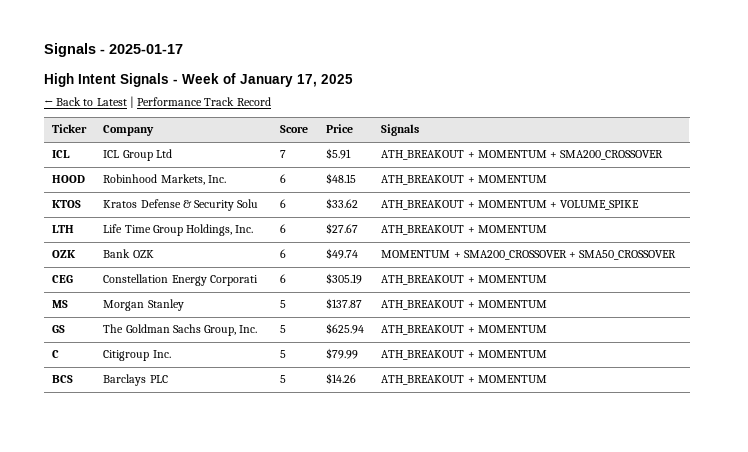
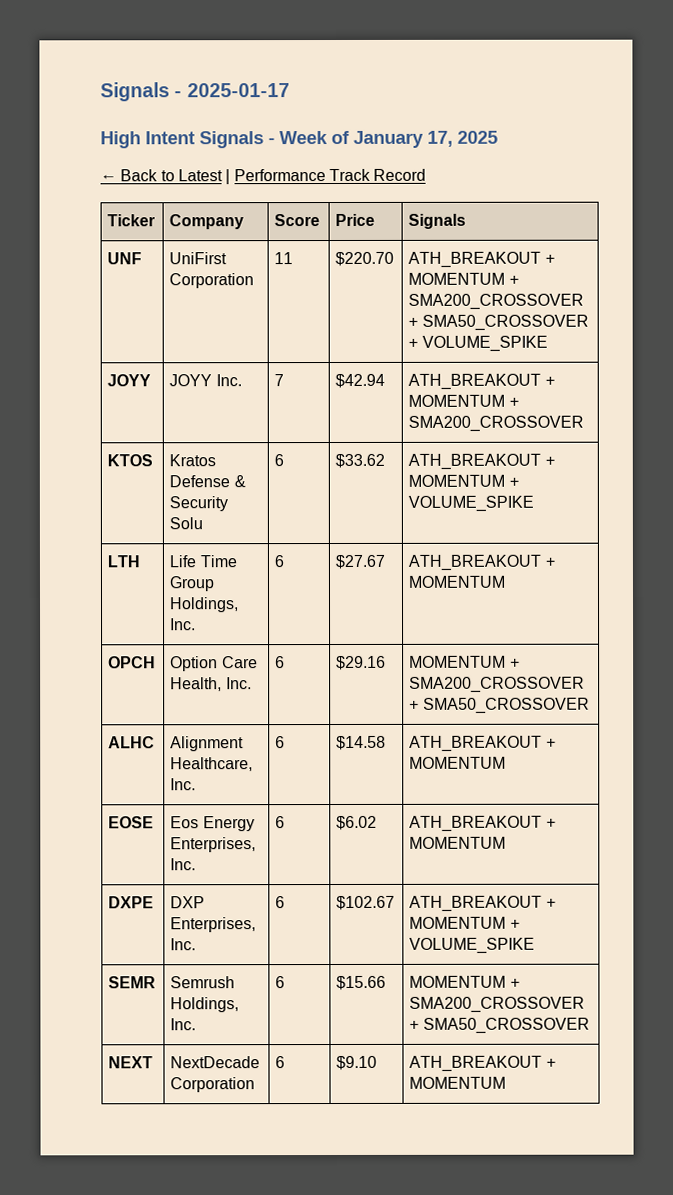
[52,150,71,158] [103,149,172,161] [280,150,287,158] [326,148,352,159] [381,150,664,160] [52,175,86,183] [103,174,226,185] [280,174,287,183] [326,173,357,184] [381,175,547,185] ICL | ICL Group Ltd | 7 | $5.91 | ATH_BREAKOUT + MOMENTUM + SMA200_CROSSOVER // HOOD | Robinhood Markets, Inc. | 6 | $48.15 | ATH_BREAKOUT + MOMENTUM -> [107,252,143,265] [169,252,228,265] [169,273,255,289] [274,252,294,265] [335,251,395,267] [408,251,555,268] [408,272,519,285] [408,293,585,310] [408,314,589,331] [408,335,548,352] [107,374,152,387] [169,374,242,387] [274,374,285,387] [335,373,386,389] [408,373,555,390] [408,394,519,407] [408,415,585,432] UNF | UniFirst Corporation | 11 | $220.70 | ATH_BREAKOUT + MOMENTUM + SMA200_CROSSOVER + SMA50_CROSSOVER + VOLUME_SPIKE // JOYY | JOYY Inc. | 7 | $42.94 | ATH_BREAKOUT + MOMENTUM + SMA200_CROSSOVER
[52,250,77,258] [103,249,154,258] [280,249,287,258] [326,248,359,259] [381,250,677,260] [52,275,74,283] [103,274,258,286] [280,274,287,283] [326,273,363,284] [381,275,547,285] [52,300,69,308] [103,299,184,311] [280,300,287,308] [326,298,363,309] [381,300,547,310] [52,325,66,333] [103,324,258,336] [280,325,287,333] [326,323,365,334] [381,325,547,335] [52,350,60,358] [103,350,171,361] [280,350,287,358] [326,348,359,359] [381,350,547,360] [52,375,74,383] [103,374,168,386] [280,375,287,383] [326,373,357,384] OZK | Bank OZK | 6 | $49.74 | MOMENTUM + SMA200_CROSSOVER + SMA50_CROSSOVER // CEG | Constellation Energy Corporati | 6 | $305.19 | ATH_BREAKOUT + MOMENTUM // MS | Morgan Stanley | 5 | $137.87 | ATH_BREAKOUT + MOMENTUM // GS | The Goldman Sachs Group, Inc. | 5 | $625.94 | ATH_BREAKOUT + MOMENTUM // C | Citigroup Inc. | 5 | $79.99 | ATH_BREAKOUT + MOMENTUM // BCS | Barclays PLC | 5 | $14.26 -> [108,656,157,669] [170,656,258,672] [170,677,252,692] [275,656,286,669] [336,655,387,671] [409,655,520,668] [409,676,586,693] [409,697,590,714] [108,736,156,749] [170,736,245,752] [170,757,254,772] [170,778,197,791] [275,736,286,749] [336,735,387,751] [409,735,556,752] [409,756,507,769] [108,816,155,829] [170,816,255,832] [170,837,257,853] [170,858,197,871] [275,816,286,829] [336,815,378,831] [409,815,556,832] [409,836,507,849] [108,896,155,909] [170,896,206,909] [170,917,257,933] [170,938,197,951] [275,896,286,909] [336,895,396,911] [409,895,556,912] [409,916,520,929] [409,937,536,954] [108,976,157,989] [170,976,236,989] [170,997,240,1013] [170,1018,197,1031] [275,976,286,989] [336,975,387,991] [409,975,520,988] [409,996,586,1013] [409,1017,590,1034] [108,1056,154,1069] [170,1056,261,1069] [170,1077,256,1093] [275,1056,286,1069] [336,1055,378,1071] OPCH | Option Care Health, Inc. | 6 | $29.16 | MOMENTUM + SMA200_CROSSOVER + SMA50_CROSSOVER // ALHC | Alignment Healthcare, Inc. | 6 | $14.58 | ATH_BREAKOUT + MOMENTUM // EOSE | Eos Energy Enterprises, Inc. | 6 | $6.02 | ATH_BREAKOUT + MOMENTUM // DXPE | DXP Enterprises, Inc. | 6 | $102.67 | ATH_BREAKOUT + MOMENTUM + VOLUME_SPIKE // SEMR | Semrush Holdings, Inc. | 6 | $15.66 | MOMENTUM + SMA200_CROSSOVER + SMA50_CROSSOVER // NEXT | NextDecade Corporation | 6 | $9.10

